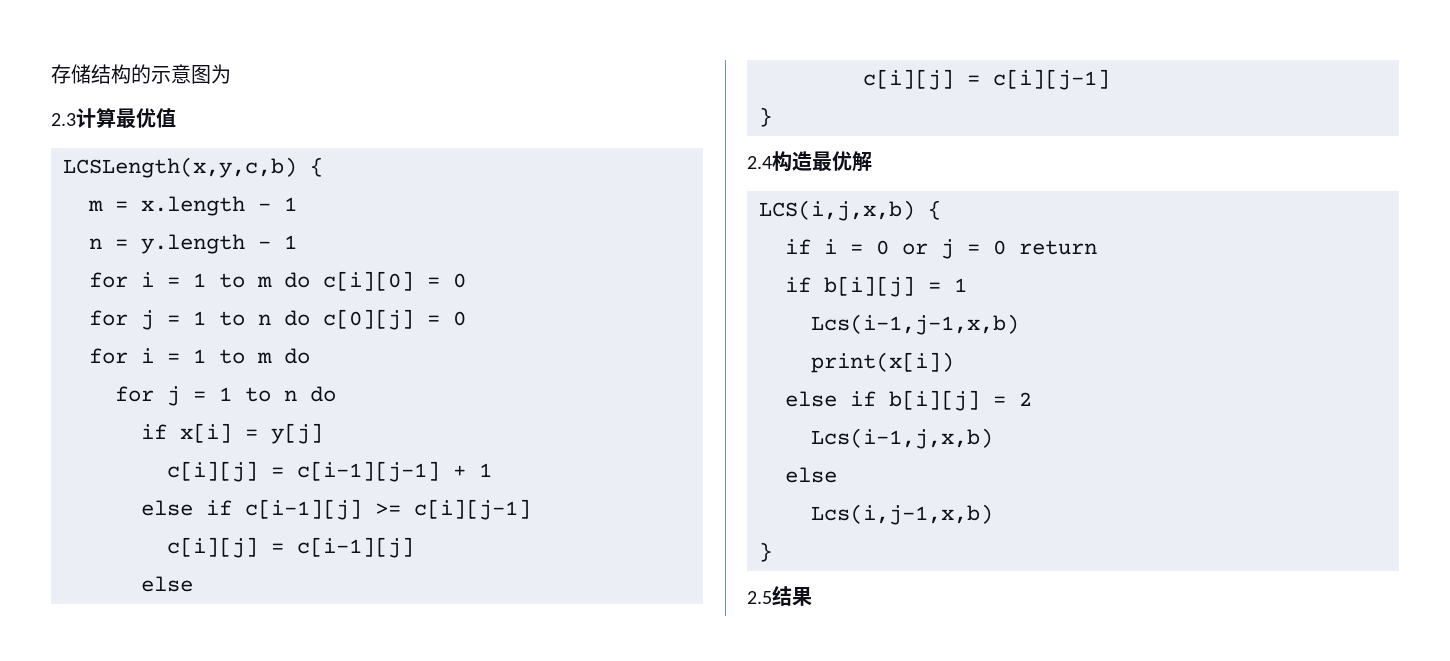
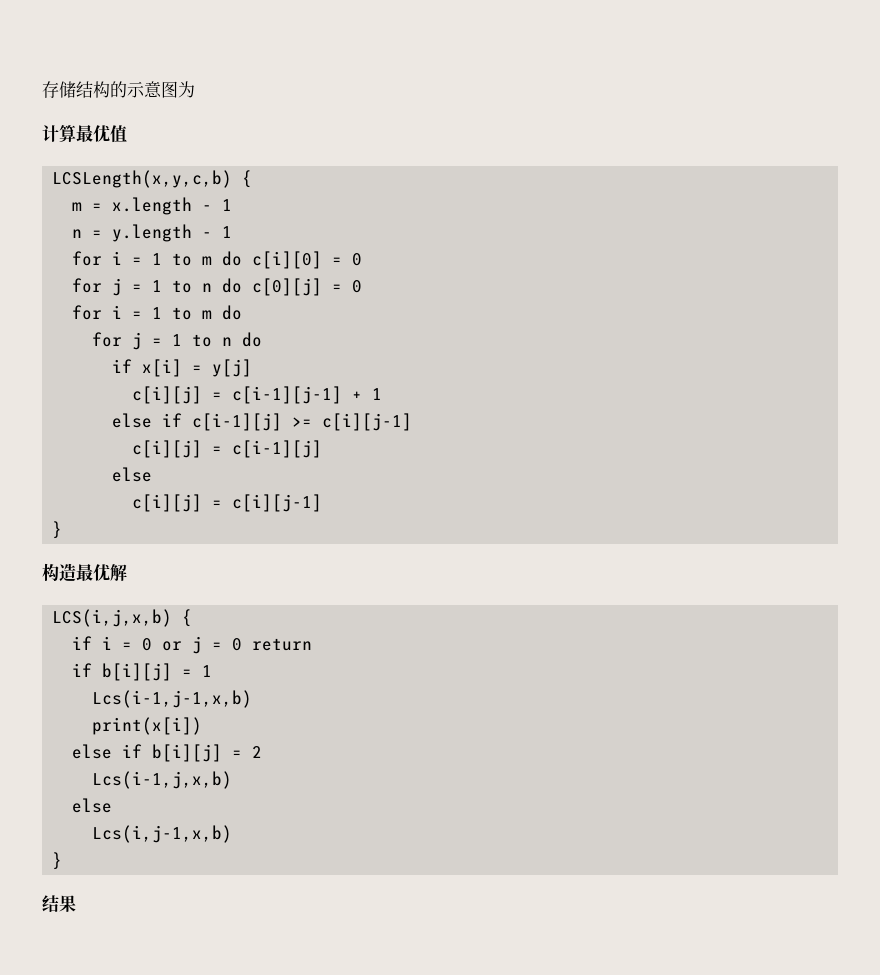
[51,113,76,126] 2.3 -> (195, 89) none
[747,156,772,169] 2.4 -> (63, 530) none
[747,591,772,604] 2.5 -> (63, 861) none

